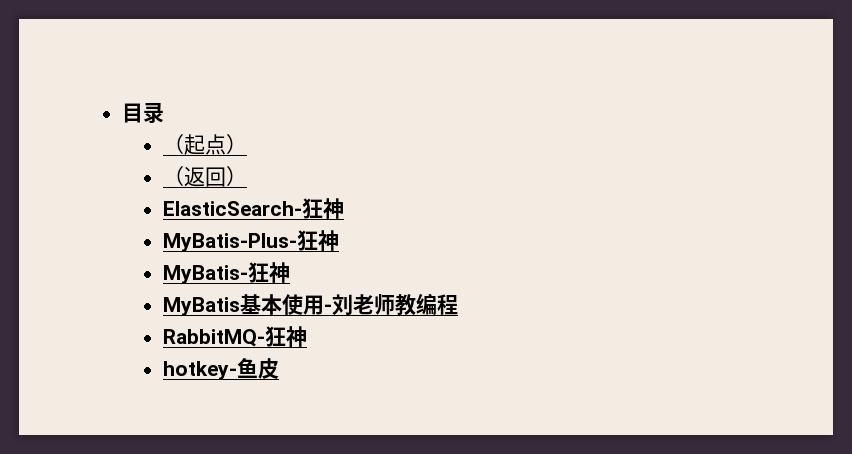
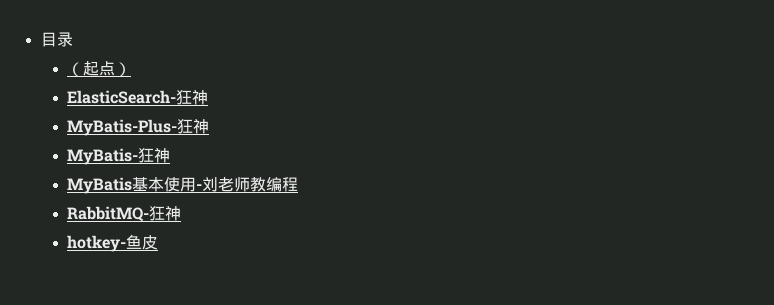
[163,166,248,187] // （返回） -> (132, 69) none

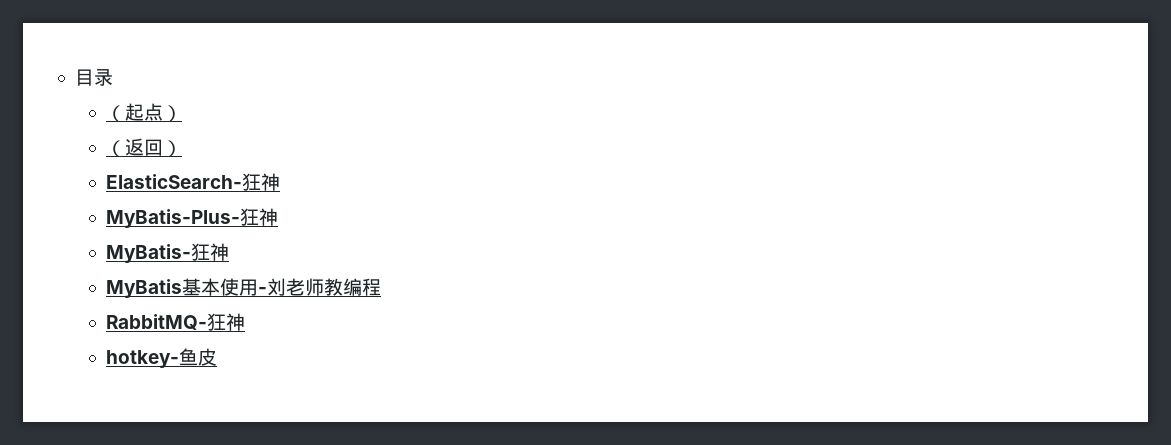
(132, 69) none -> [105,138,182,157] // （返回）

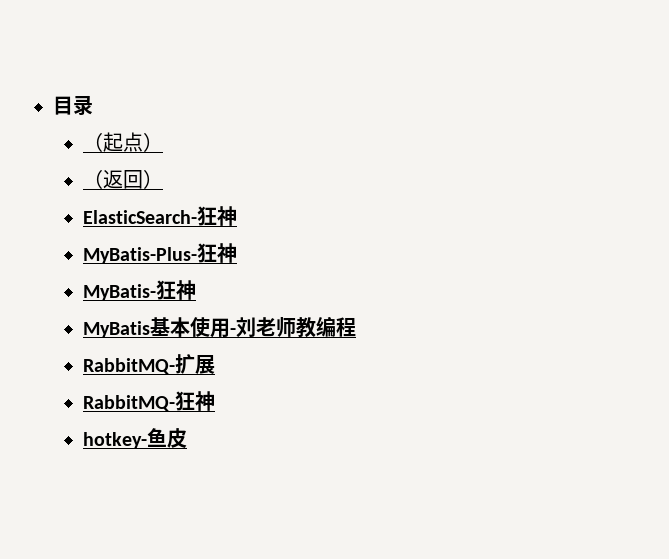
(381, 287) none -> [82,354,215,375] // RabbitMQ-扩展

